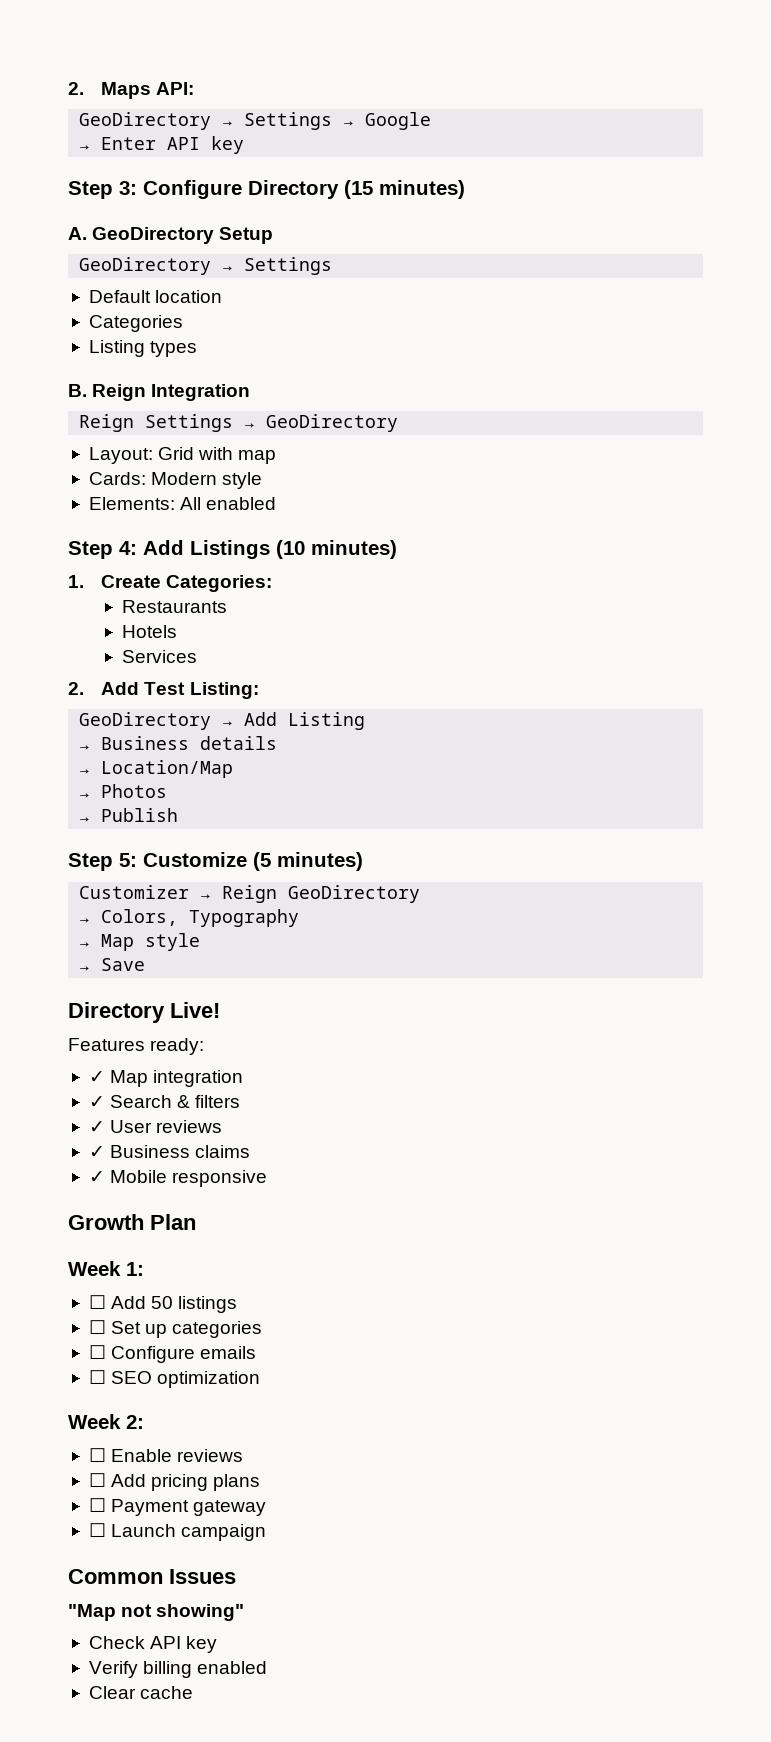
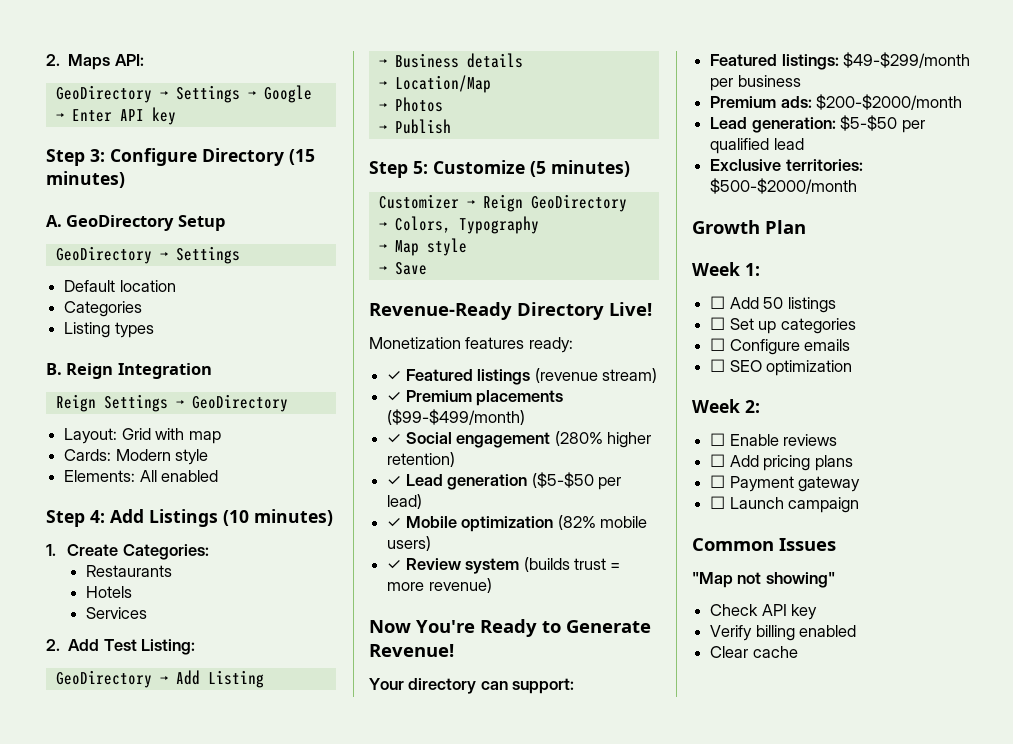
(146, 964) none -> [369,302,512,320] Revenue-Ready
[68,1038,145,1051] Features -> [369,337,525,349] Monetization features
[110,1070,244,1087] [88,1095,241,1108] [88,1120,223,1133] [88,1145,251,1158] [88,1170,268,1187] Map integration // ✓ Search & filters // ✓ User reviews // ✓ Business claims // ✓ Mobile responsive -> [405,368,657,385] [387,390,564,406] [387,409,526,425] [387,431,651,448] [387,452,456,467] [387,472,621,490] [387,494,423,509] [387,515,647,532] [387,536,432,551] [387,557,621,574] [387,578,492,593] [369,619,651,637] [369,644,454,657] [369,678,575,694] [710,52,971,70] [710,75,801,91] [710,94,963,110] [710,115,925,133] [710,138,804,154] [710,159,863,171] [710,178,858,194] Featured listings (revenue stream) // ✓ Premium placements ($99-$499/month) // ✓ Social engagement (280% higher retention) // ✓ Lead generation ($5-$50 per lead) // ✓ Mobile optimization (82% mobile users) // ✓ Review system (builds trust = more revenue) // Now You're Ready to Generate Revenue! // Your directory can support: // Featured listings: $49-$299/month per business // Premium ads: $200-$2000/month // Lead generation: $5-$50 per qualified lead // Exclusive territories: $500-$2000/month

